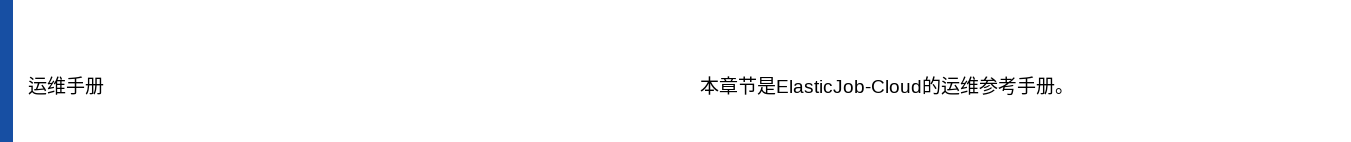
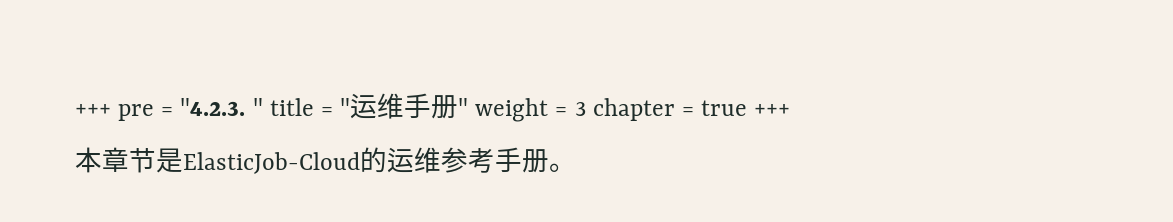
[28,76,104,95] 运维手册 -> [75,93,791,122] +++ pre = "4.2.3. " title = "运维手册" weight = 3 chapter = true +++

